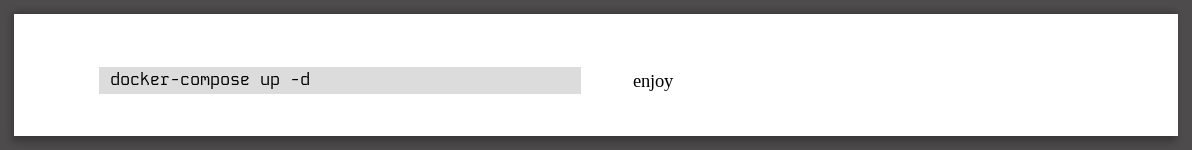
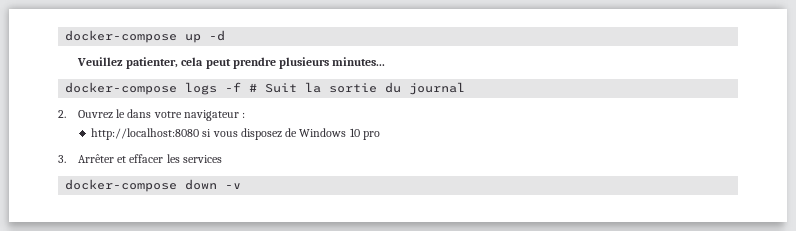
[632,75,674,91] enjoy -> [76,57,386,69] [65,82,466,95] [58,109,246,121] [91,128,380,140] [58,154,222,163] [65,179,242,192] Veuillez patienter, cela peut prendre plusieurs minutes... // docker-compose logs -f # Suit la sortie du journal // 2. Ouvrez le dans votre navigateur : // http://localhost:8080 si vous disposez de Windows 10 pro // 3. Arrêter et effacer les services // docker-compose down -v

